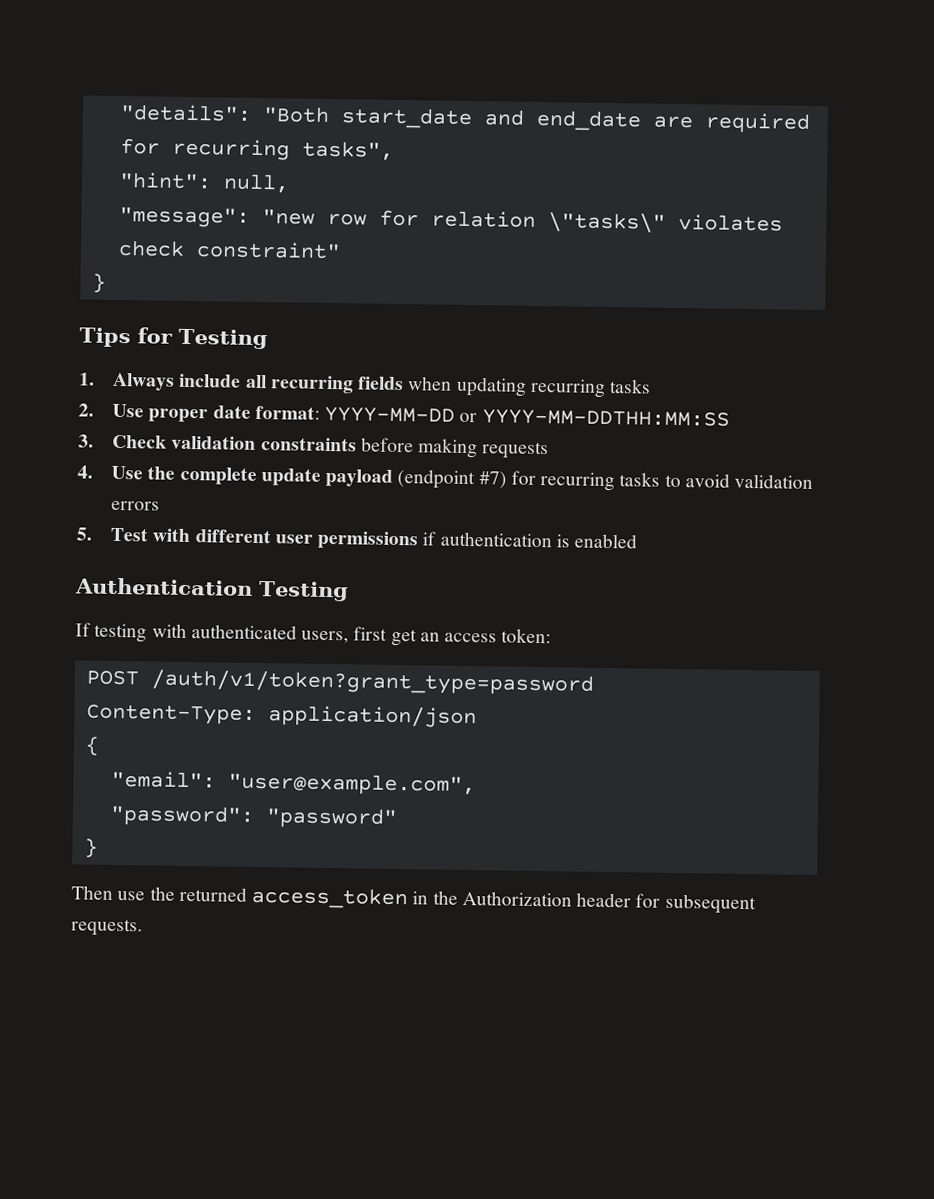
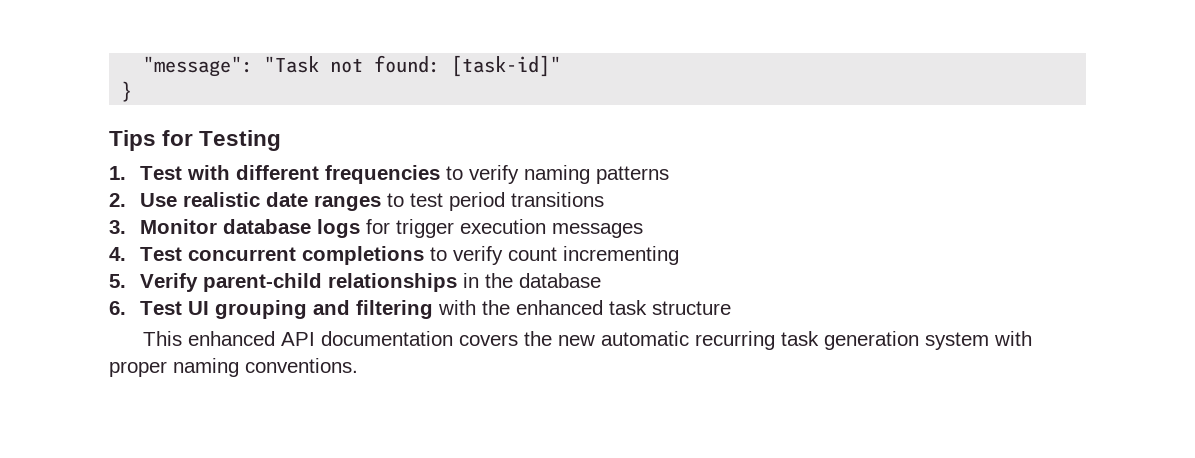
[119,103,810,134] [119,137,394,161] [118,171,290,194] [118,206,783,233] [117,239,341,260] "details": "Both start_date and end_date are required for recurring tasks", // "hint": null, // "message": "new row for relation \"tasks\" violates check constraint" -> [143,55,562,77] "message": "Task not found: [task-id]"
[112,372,652,398] [78,403,730,427] [78,434,550,460] [77,465,814,492] [111,500,161,511] [76,527,638,550] [75,577,349,602] [75,622,552,647] [85,669,594,696] [85,704,477,729] [84,736,99,756] [110,770,476,797] [109,804,397,830] [83,838,98,858] [71,885,756,915] [71,918,143,937] Always include all recurring fields when updating recurring tasks // 2. Use proper date format: YYYY-MM-DD or YYYY-MM-DDTHH:MM:SS // 3. Check validation constraints before making requests // 4. Use the complete update payload (endpoint #7) for recurring tasks to avoid validation errors // 5. Test with different user permissions if authentication is enabled // Authentication Testing // If testing with authenticated users, first get an access token: // POST /auth/v1/token?grant_type=password // Content-Type: application/json // { // "email": "user@example.com", // "password": "password" // } // Then use the returned access_token in the Authorization header for subsequent requests. -> [140,165,670,184] [109,192,605,211] [109,219,644,238] [109,246,680,265] [109,273,602,292] [109,300,732,319] [143,331,1033,350] [109,358,358,377] Test with different frequencies to verify naming patterns // 2. Use realistic date ranges to test period transitions // 3. Monitor database logs for trigger execution messages // 4. Test concurrent completions to verify count incrementing // 5. Verify parent-child relationships in the database // 6. Test UI grouping and filtering with the enhanced task structure // This enhanced API documentation covers the new automatic recurring task generation system with proper naming conventions.

